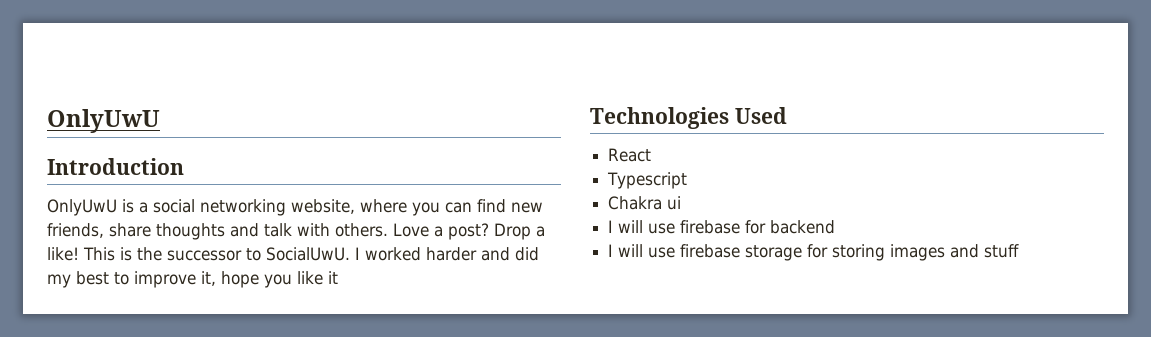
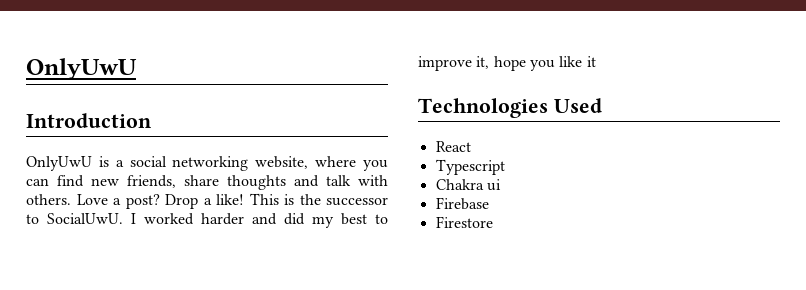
[608,220,836,234] [608,244,1020,261] I will use firebase for backend // I will use firebase storage for storing images and stuff -> [435,197,489,210] [435,216,493,228] Firebase // Firestore

